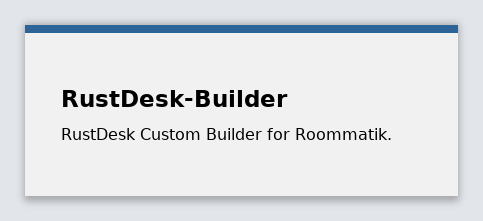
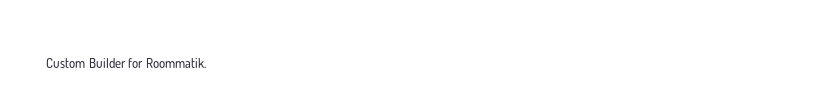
[61,90,288,107] [61,128,136,140] RustDesk-Builder // RustDesk -> (46, 63) none

